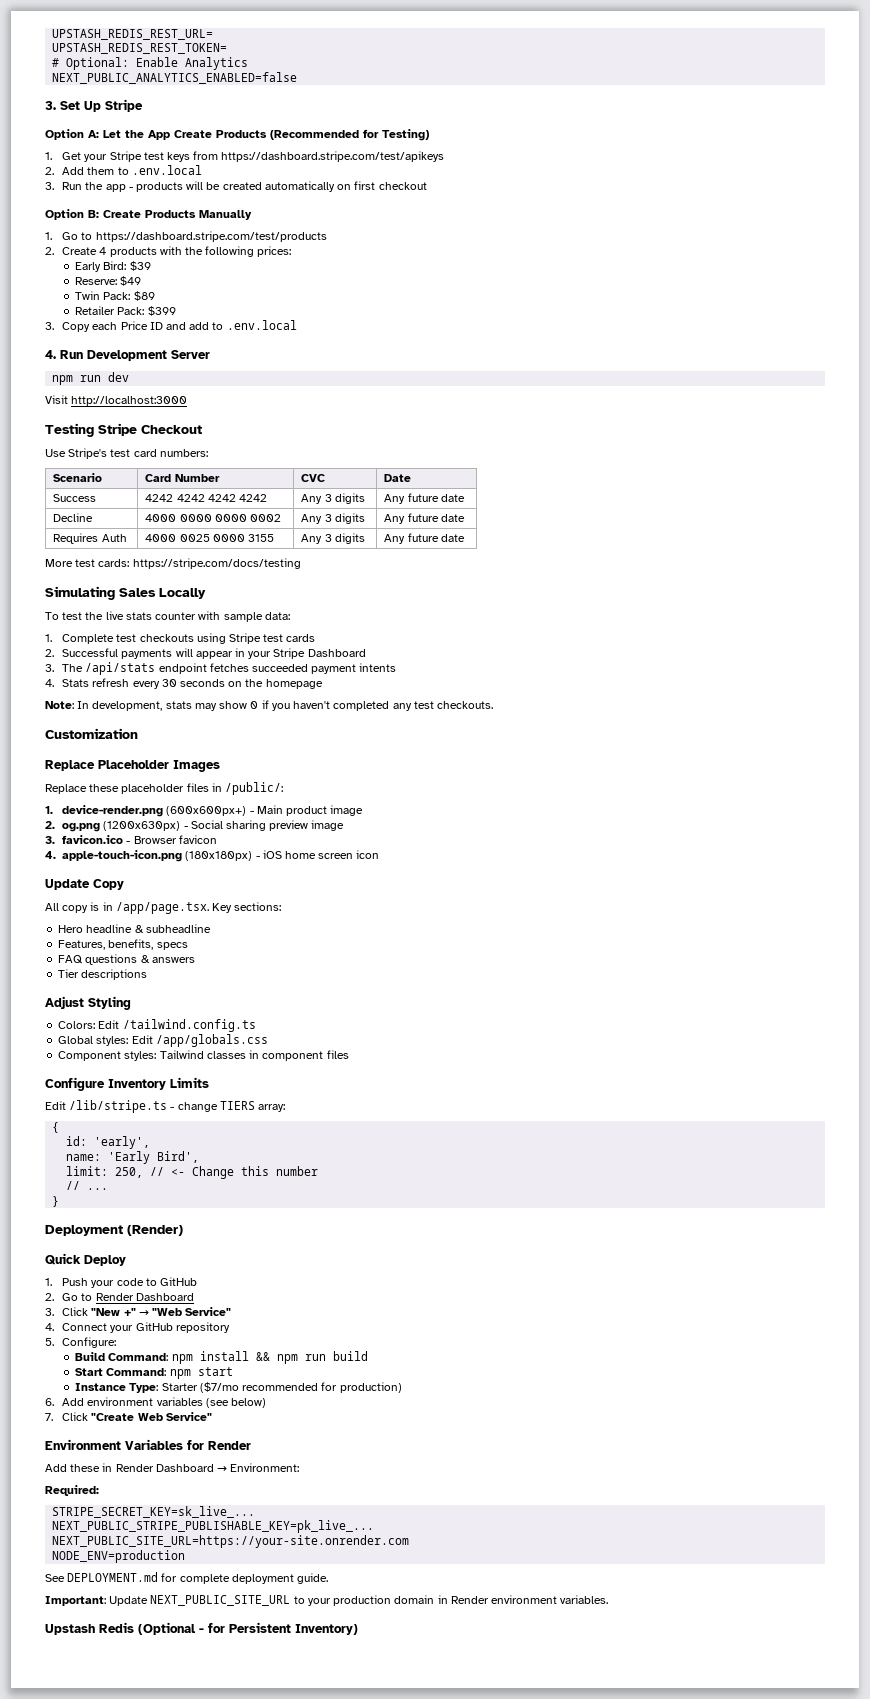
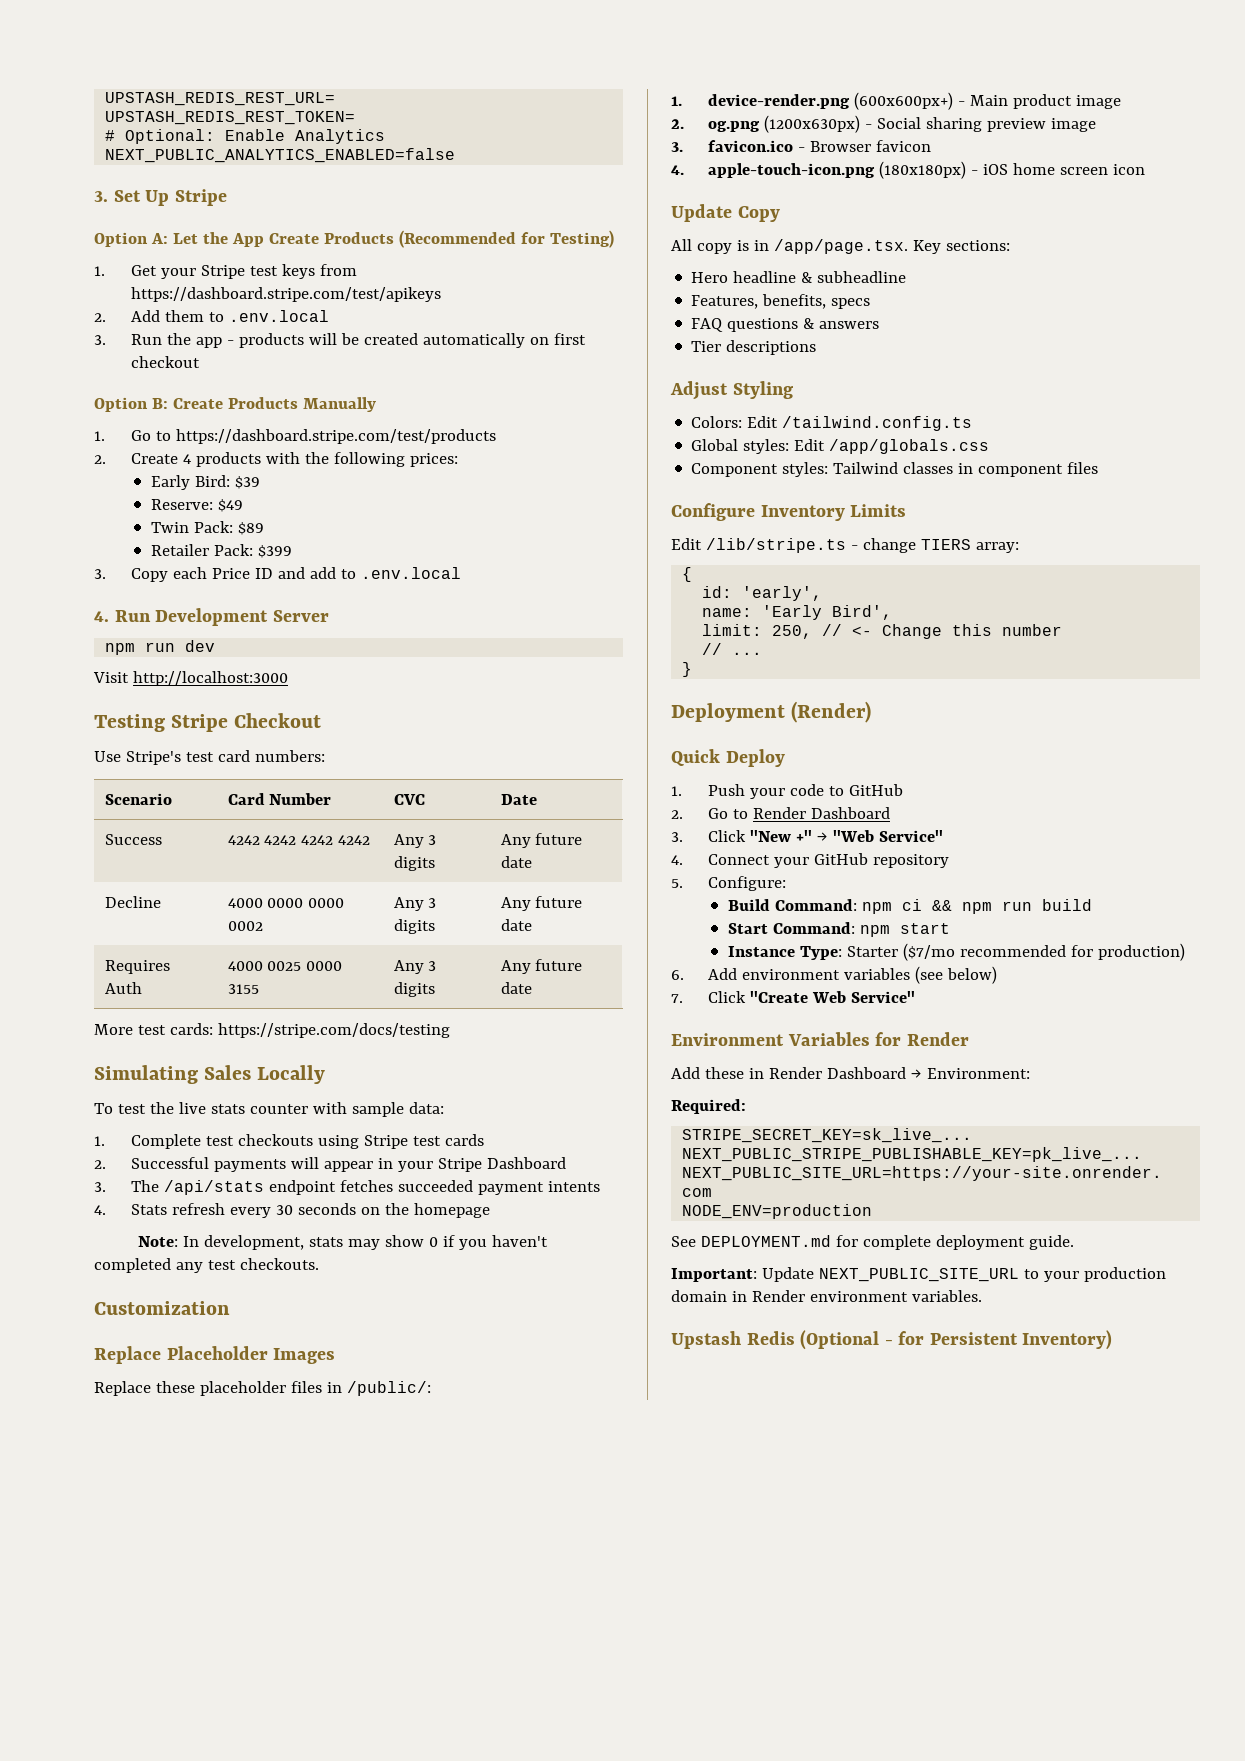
[199,1351,249,1361] install -> [901,899,922,911] ci

